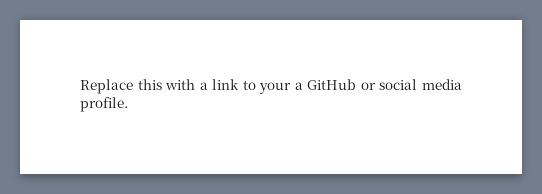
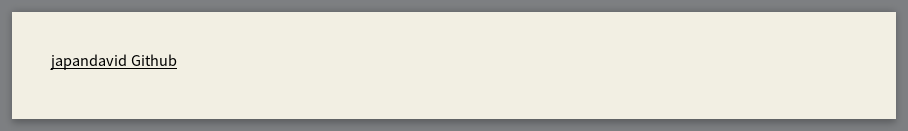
[80,79,462,94] [80,97,128,112] Replace this with a link to your a GitHub or social media profile. -> [50,54,177,70] japandavid Github

